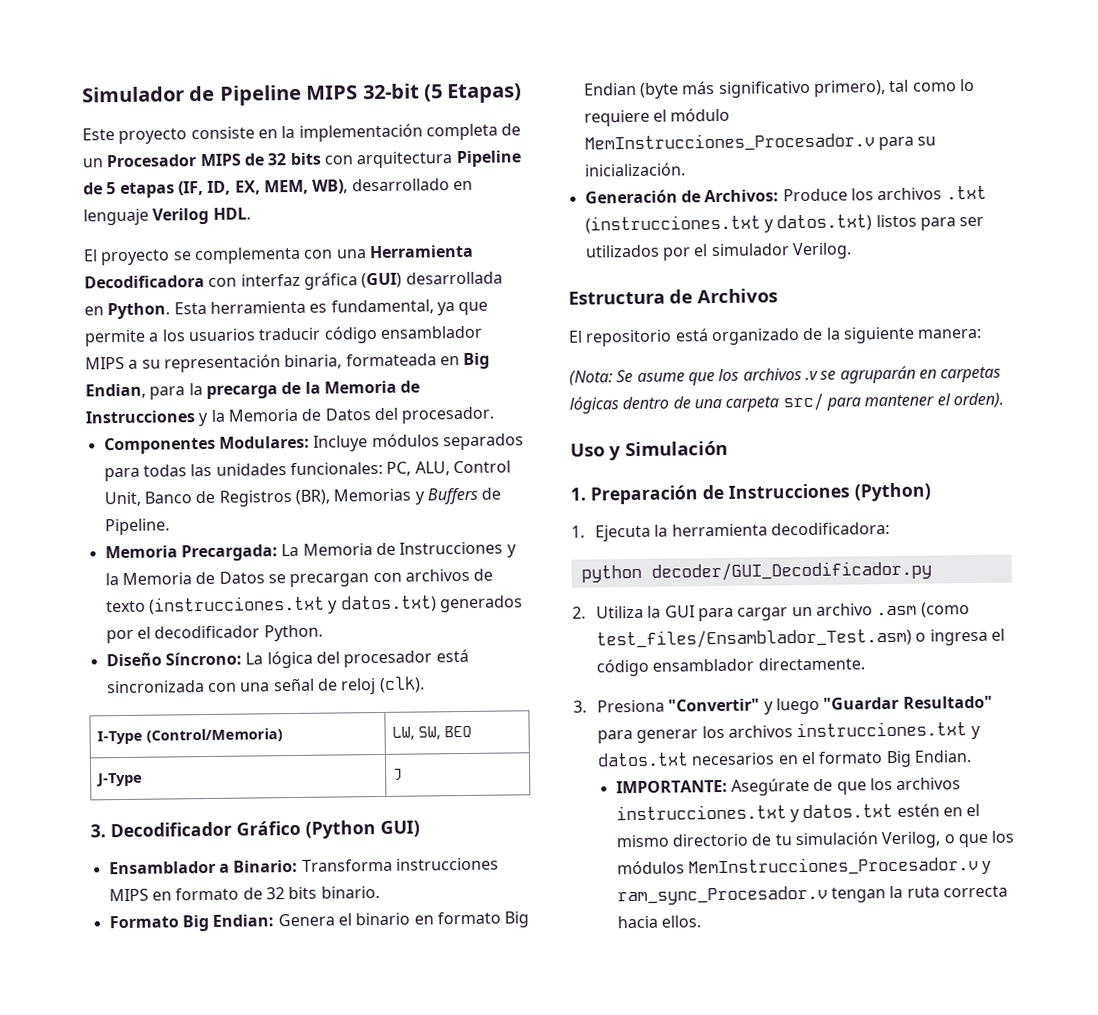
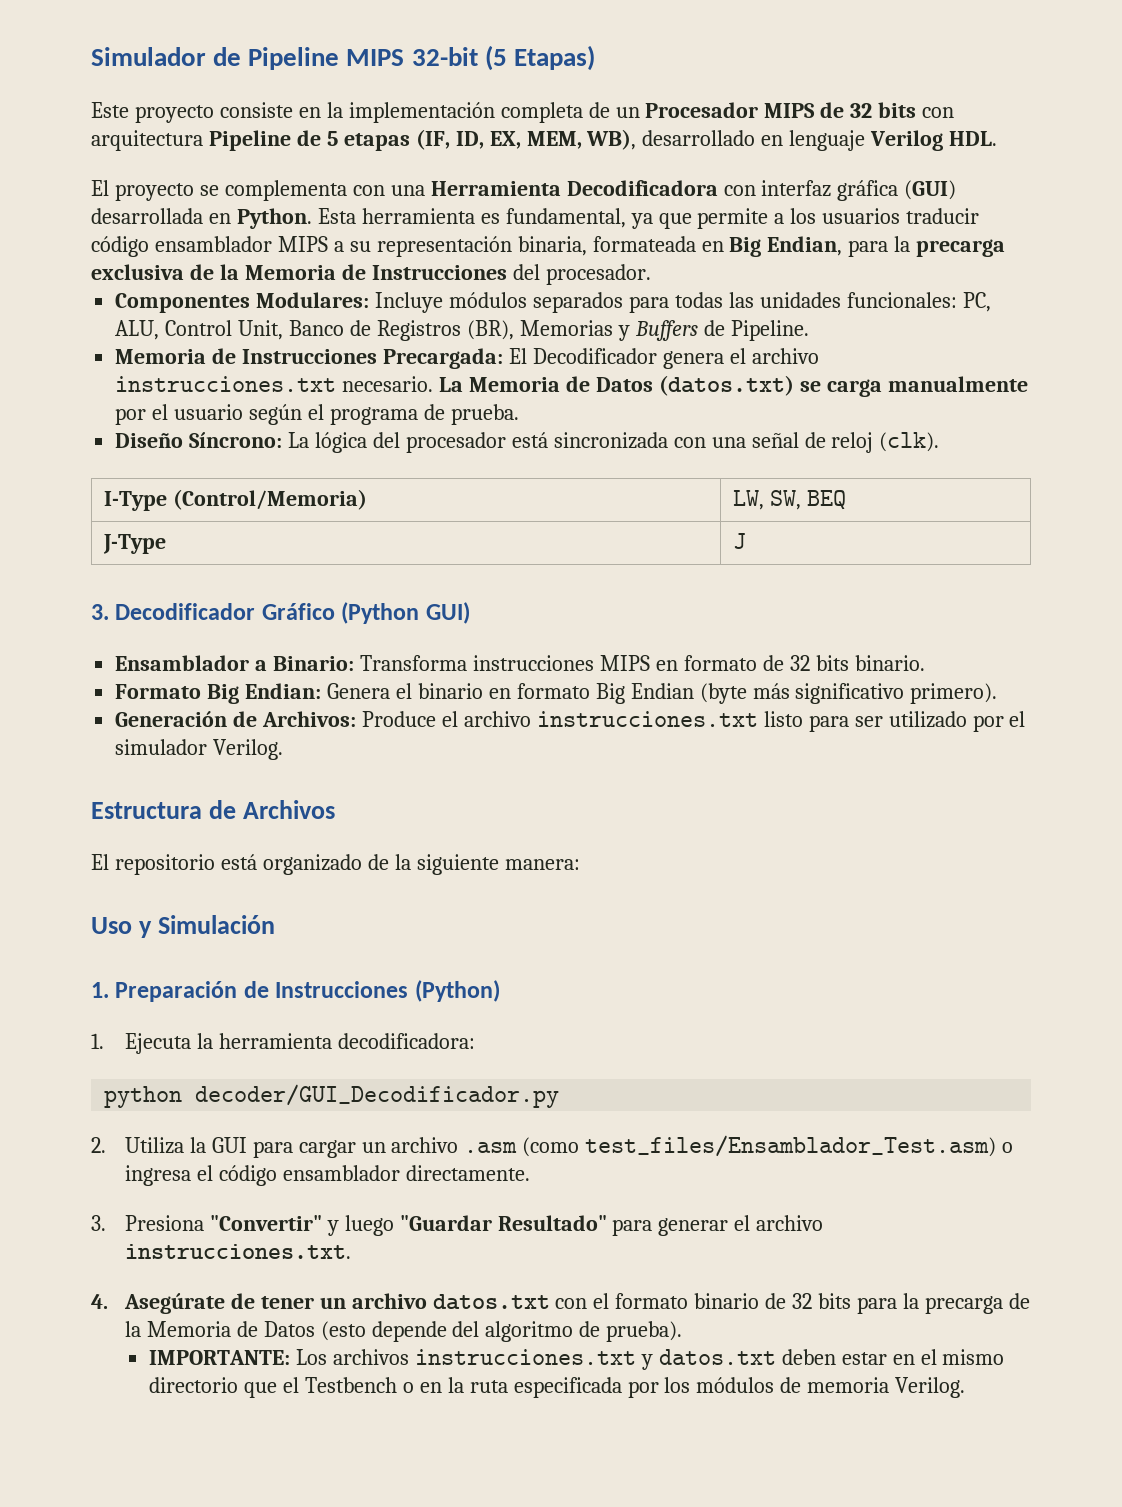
(278, 392) none -> [91,264,184,280] exclusiva
[198,408,371,427] y la Memoria de Datos -> (507, 272) none
[180,541,517,562] [104,568,494,588] [105,595,523,615] [105,624,323,644] Precargada: La Memoria de Instrucciones y la Memoria de Datos se precargan con archivos de texto (instrucciones.txt y datos.txt) generados por el decodificador Python. -> [212,348,819,369] [115,375,1028,397] [115,404,519,425] de Instrucciones Precargada: El Decodificador genera el archivo instrucciones.txt necesario. La Memoria de Datos (datos.txt) se carga manualmente por el usuario según el programa de prueba.
[813,79,975,97] [583,107,731,127] [583,132,937,153] [583,162,686,177] [584,185,987,204] [584,214,917,234] primero), tal como lo requiere el módulo MemInstrucciones_Procesador.v para su inicialización. // Generación de Archivos: Produce los archivos .txt (instrucciones.txt y datos.txt) listos -> [910,683,998,704] [115,711,803,727] primero). // Generación de Archivos: Produce el archivo instrucciones.txt listo
[584,244,660,258] utilizados -> [888,711,967,728] utilizado
[569,365,1002,386] [569,392,1004,414] // (Nota: Se asume que los archivos .v se agruparán en carpetas lógicas dentro de una carpeta src/ para mantener el orden). -> (580, 864) none
[701,721,981,740] [597,750,973,768] [615,777,962,796] [615,803,981,823] [615,830,1015,849] [616,855,993,877] [616,885,1009,906] [616,915,702,929] los archivos instrucciones.txt y datos.txt necesarios en el formato Big Endian. // IMPORTANTE: Asegúrate de que los archivos instrucciones.txt y datos.txt estén en el mismo directorio de tu simulación Verilog, o que los módulos MemInstrucciones_Procesador.v y ram_sync_Procesador.v tengan la ruta correcta hacia ellos. -> [734,1215,824,1231] [124,1244,351,1259] [91,1293,1030,1314] [124,1321,683,1342] [149,1349,1005,1370] [149,1377,966,1398] el archivo instrucciones.txt. // 4. Asegúrate de tener un archivo datos.txt con el formato binario de 32 bits para la precarga de la Memoria de Datos (esto depende del algoritmo de prueba). // IMPORTANTE: Los archivos instrucciones.txt y datos.txt deben estar en el mismo directorio que el Testbench o en la ruta especificada por los módulos de memoria Verilog.

